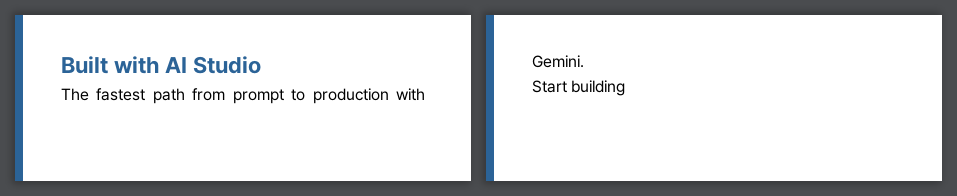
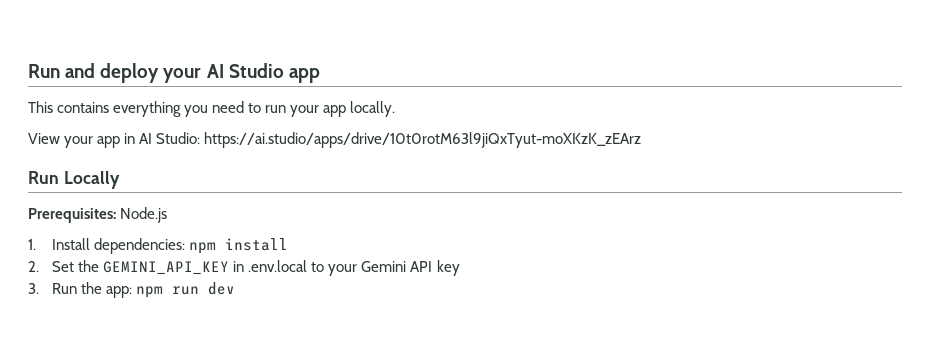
[61,56,262,74] [61,88,425,104] [532,55,584,68] [532,80,626,96] Built with AI Studio // The fastest path from prompt to production with Gemini. // Start building -> [28,63,320,83] [28,101,396,117] [28,132,642,148] [28,171,120,189] [28,207,168,223] [28,238,289,254] [28,260,460,276] [28,282,236,298] Run and deploy your AI Studio app // This contains everything you need to run your app locally. // View your app in AI Studio: https://ai.studio/apps/drive/10t0rotM63l9jiQxTyut-moXKzK_zEArz // Run Locally // Prerequisites: Node.js // 1. Install dependencies: npm install // 2. Set the GEMINI_API_KEY in .env.local to your Gemini API key // 3. Run the app: npm run dev

